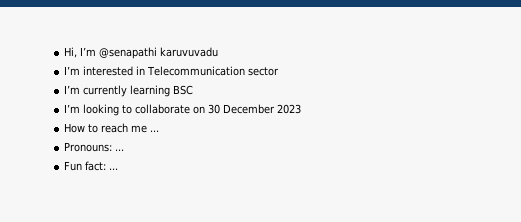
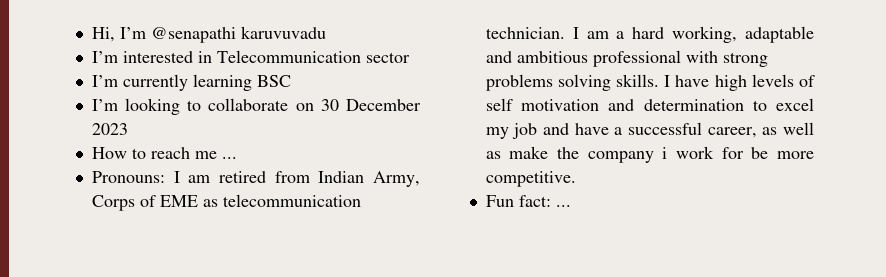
[115,149,125,151] ... -> [173,171,420,187] [91,194,361,211] [485,26,814,43] [485,50,768,67] [485,74,815,91] [485,98,814,111] [485,122,814,139] [485,146,814,163] [485,171,576,187] I am retired from Indian Army, Corps of EME as telecommunication technician. I am a hard working, adaptable and ambitious professional with strong problems solving skills. I have high levels of self motivation and determination to excel my job and have a successful career, as well as make the company i work for be more competitive.

